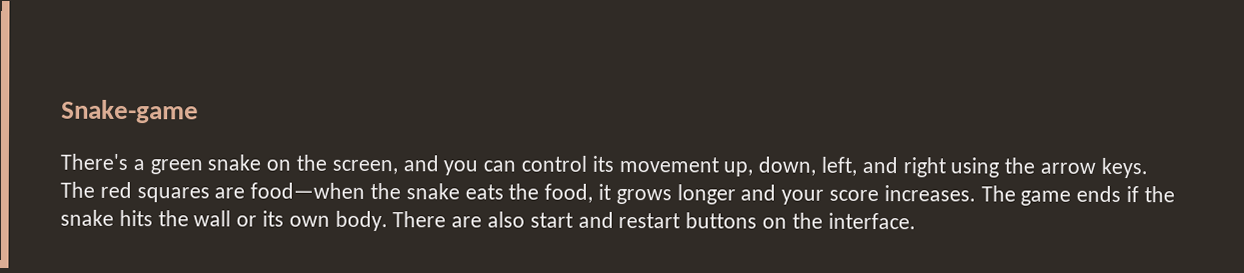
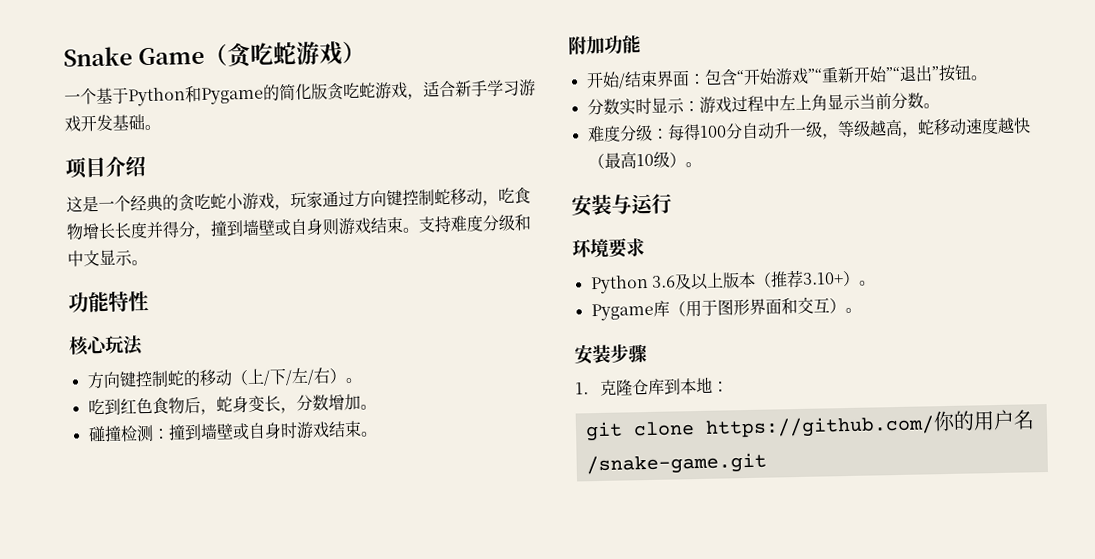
[61,99,199,124] [60,153,1148,179] [60,181,1175,206] [60,209,916,232] Snake-game // There's a green snake on the screen, and you can control its movement up, down, left, and right using the arrow keys. The red squares are food—when the snake eats the food, it grows longer and your score increases. The game ends if the snake hits the wall or its own body. There are also start and restart buttons on the interface. -> [63,40,367,68] [64,79,536,107] [64,114,161,132] [65,156,146,179] [66,187,531,213] [66,214,532,241] [67,249,148,267] [68,291,149,313] [69,335,144,356] [86,367,363,390] [87,393,377,416] [87,420,378,443] [568,35,641,56] [585,64,988,89] [586,92,940,116] [586,117,1031,143] [587,151,702,170] [571,193,672,217] [572,238,645,259] [589,269,876,295] [590,296,862,322] [574,343,647,365] [575,376,730,396] [584,409,1035,442] [585,452,767,476] Snake Game（贪吃蛇游戏） // 一个基于Python和Pygame的简化版贪吃蛇游戏，适合新手学习游戏开发基础。 // 项目介绍 // 这是一个经典的贪吃蛇小游戏，玩家通过方向键控制蛇移动，吃食物增长长度并得分，撞到墙壁或自身则游戏结束。支持难度分级和中文显示。 // 功能特性 // 核心玩法 // 方向键控制蛇的移动（上/下/左/右）。 // 吃到红色食物后，蛇身变长，分数增加。 // 碰撞检测：撞到墙壁或自身时游戏结束。 // 附加功能 // 开始/结束界面：包含“开始游戏”“重新开始”“退出”按钮。 // 分数实时显示：游戏过程中左上角显示当前分数。 // 难度分级：每得100分自动升一级，等级越高，蛇移动速度越快（最高10级）。 // 安装与运行 // 环境要求 // Python 3.6及以上版本（推荐3.10+）。 // Pygame库（用于图形界面和交互）。 // 安装步骤 // 1.克隆仓库到本地： // git clone https://github.com/你的用户名/snake-game.git

